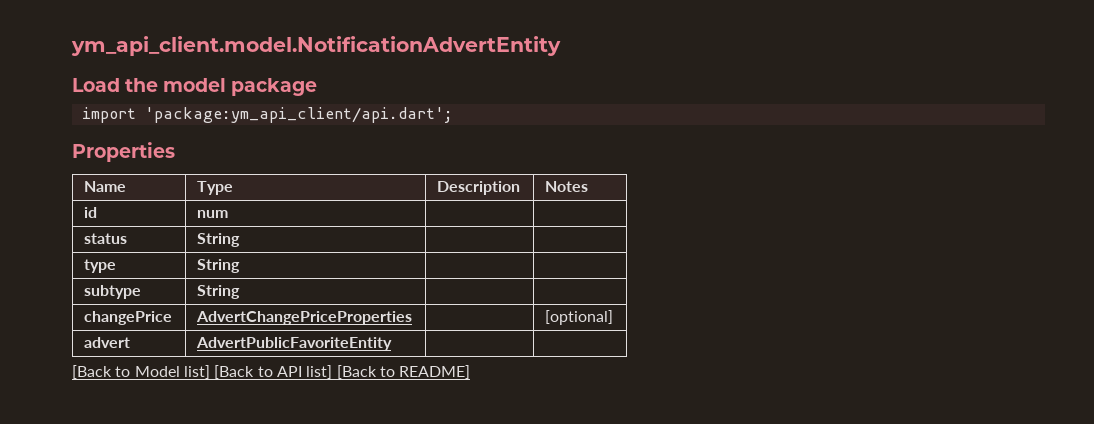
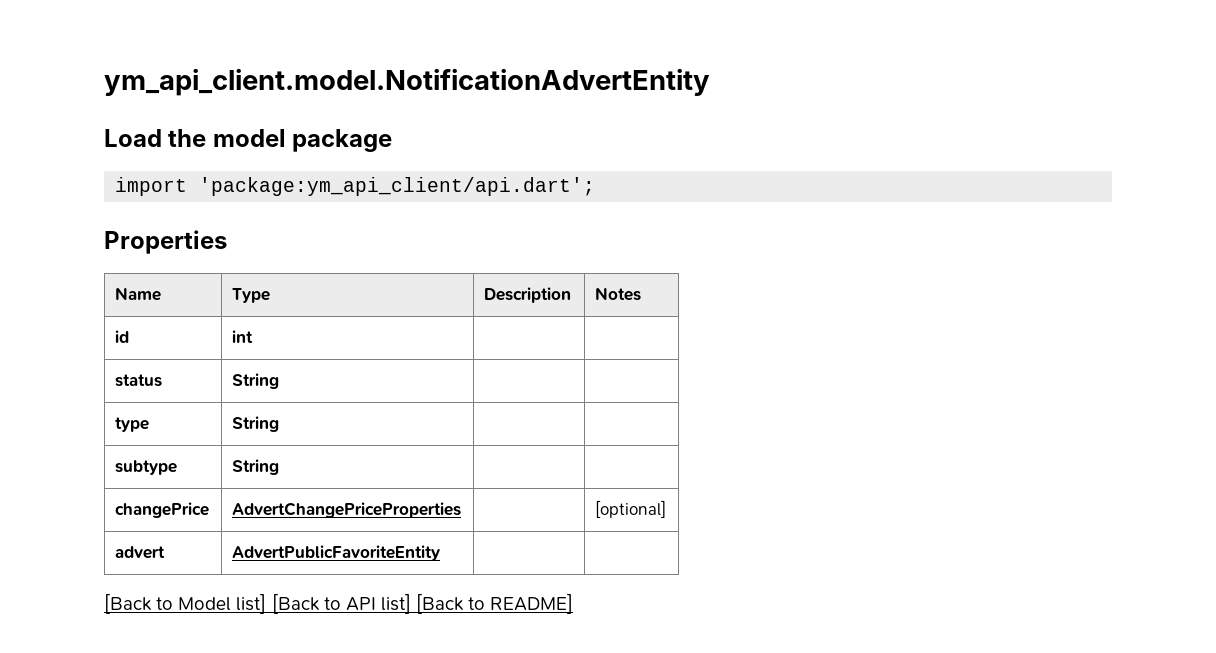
[197,210,229,218] num -> [232,330,254,343] int

